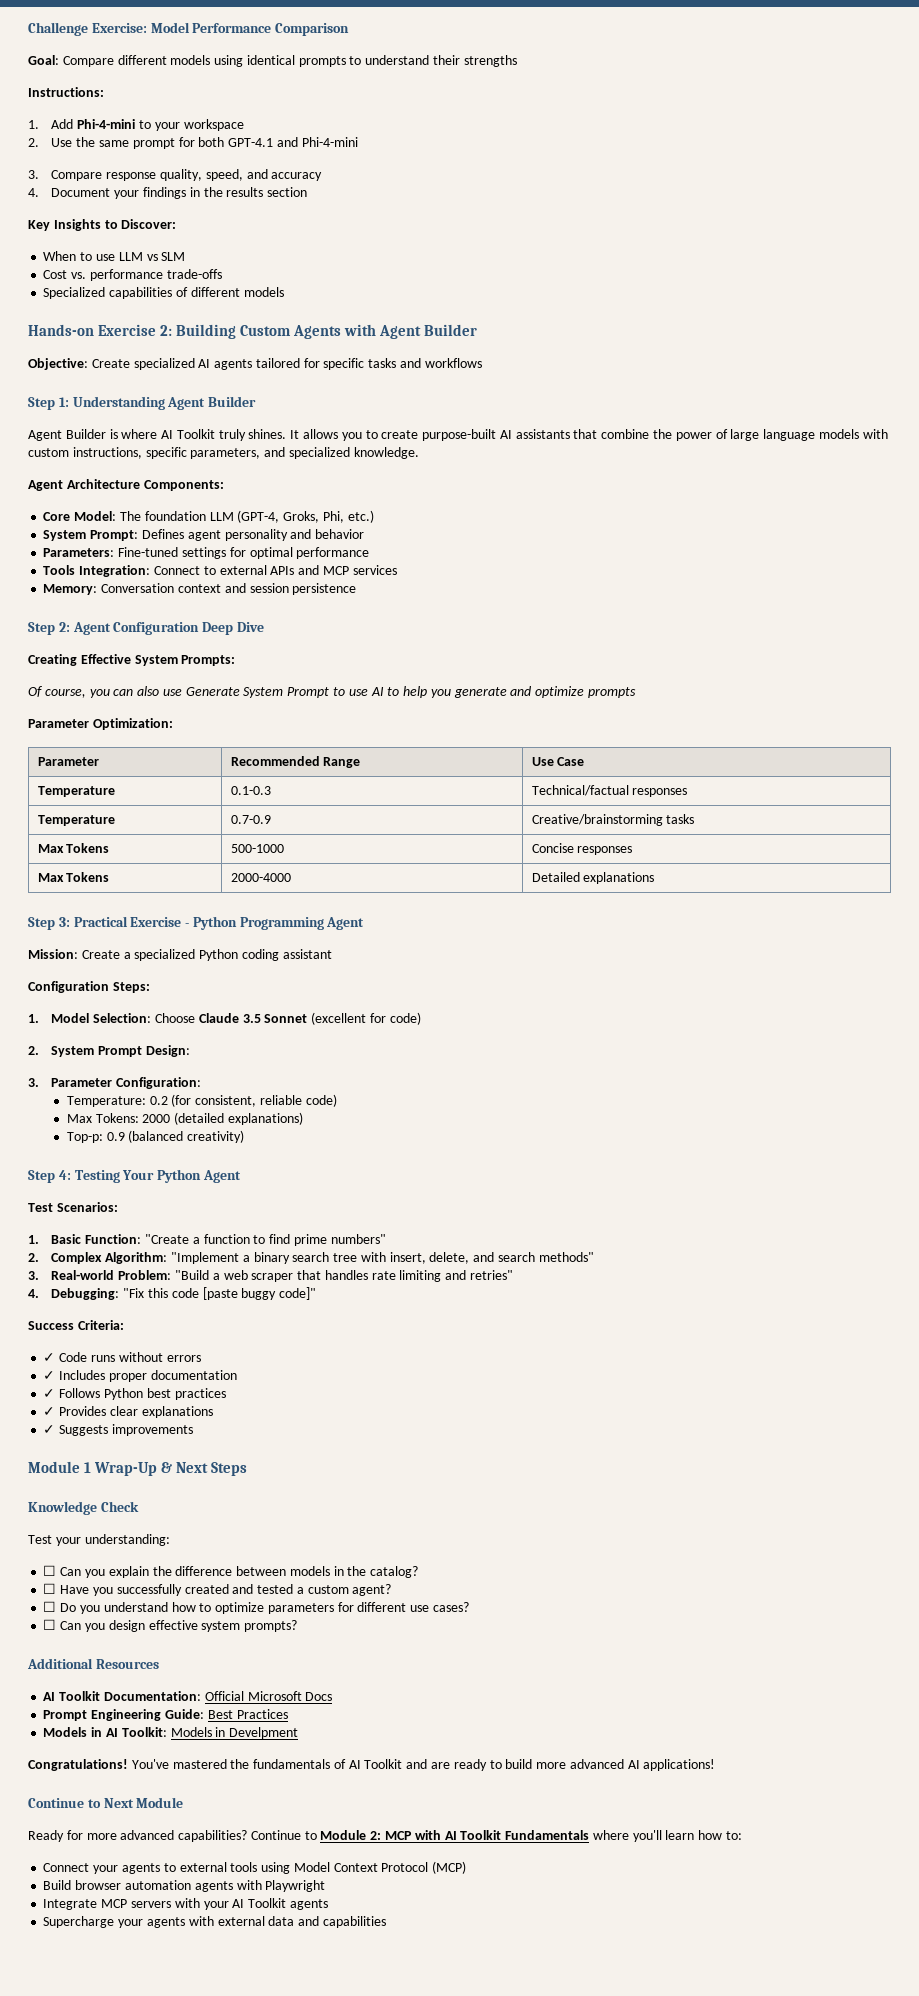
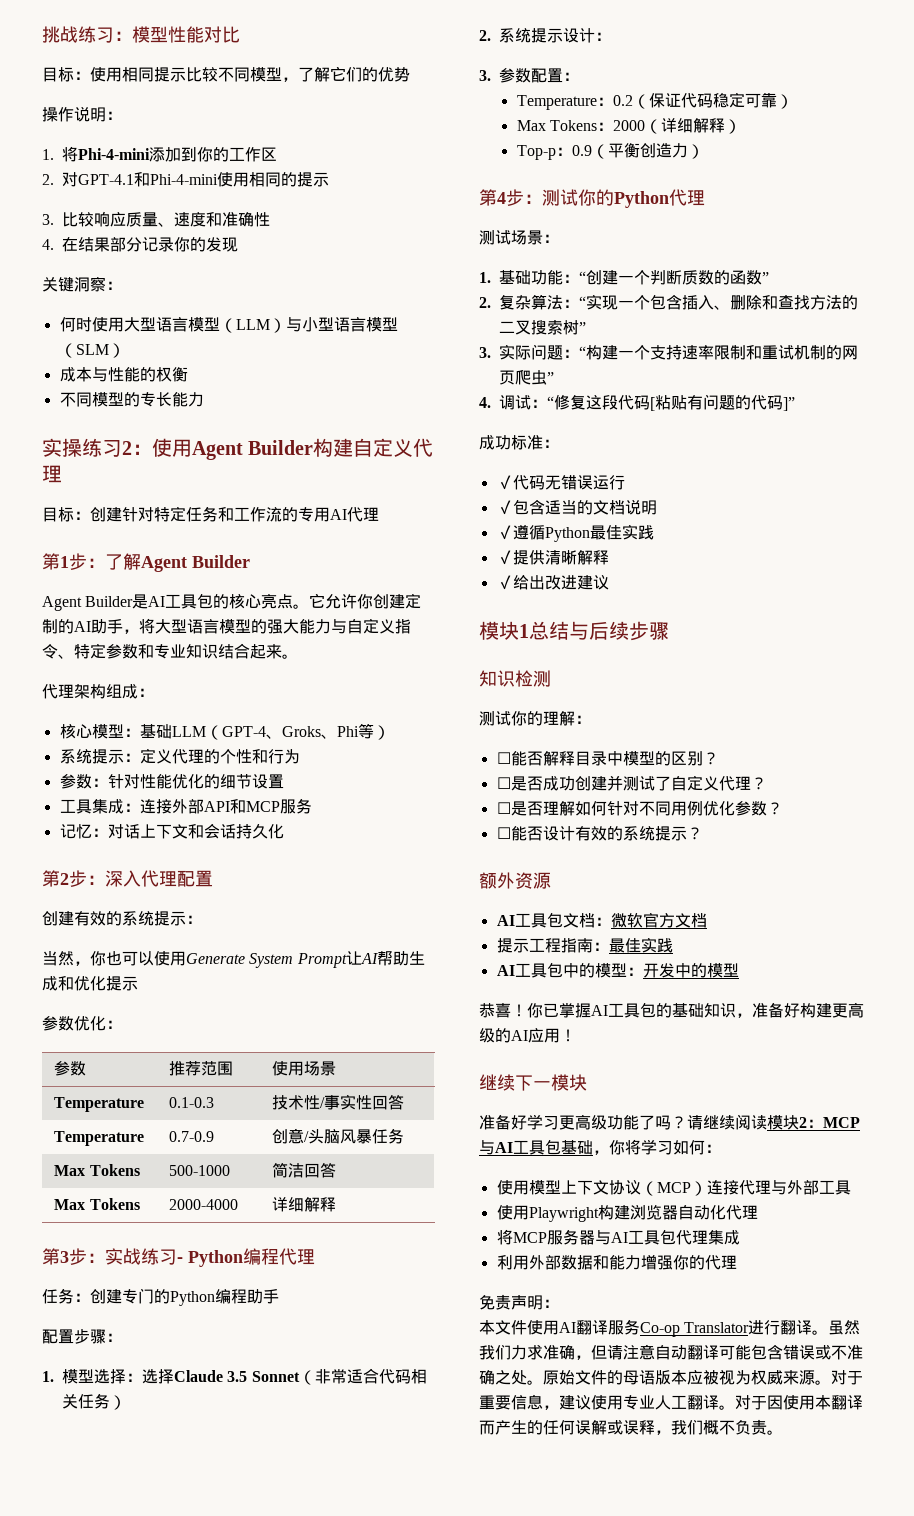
[28,22,350,36] [28,55,517,67] [28,87,104,97] [28,119,244,131] [28,137,358,149] [28,169,323,181] [28,187,308,199] [28,219,177,231] [43,251,186,261] [43,269,222,281] [43,287,284,299] [28,324,478,339] [28,358,482,370] [28,396,257,410] [28,429,888,441] [28,447,419,459] [28,479,224,491] [43,510,374,523] [43,529,365,541] [43,547,370,559] [43,565,397,577] [43,583,357,595] [28,622,264,635] [28,654,236,666] [28,686,637,698] [28,718,173,730] [37,757,99,766] [230,756,361,768] [531,757,585,766] [37,786,115,797] [230,786,271,795] [531,785,688,797] [37,815,115,826] [230,815,271,824] [531,814,695,826] Challenge Exercise: Model Performance Comparison // Goal: Compare different models using identical prompts to understand their strengths // Instructions: // 1. Add Phi-4-mini to your workspace // 2. Use the same prompt for both GPT-4.1 and Phi-4-mini // 3. Compare response quality, speed, and accuracy // 4. Document your findings in the results section // Key Insights to Discover: // When to use LLM vs SLM // Cost vs. performance trade-offs // Specialized capabilities of different models // Hands-on Exercise 2: Building Custom Agents with Agent Builder // Objective: Create specialized AI agents tailored for specific tasks and workflows // Step 1: Understanding Agent Builder // Agent Builder is where AI Toolkit truly shines. It allows you to create purpose-built AI assistants that combine the power of large language models with custom instructions, specific parameters, and specialized knowledge. // Agent Architecture Components: // Core Model: The foundation LLM (GPT-4, Groks, Phi, etc.) // System Prompt: Defines agent personality and behavior // Parameters: Fine-tuned settings for optimal performance // Tools Integration: Connect to external APIs and MCP services // Memory: Conversation context and session persistence // Step 2: Agent Configuration Deep Dive // Creating Effective System Prompts: // Of course, you can also use Generate System Prompt to use AI to help you generate and optimize prompts // Parameter Optimization: // Parameter | Recommended Range | Use Case // Temperature | 0.1-0.3 | Technical/factual responses // Temperature | 0.7-0.9 | Creative/brainstorming tasks -> [42,26,240,43] [42,66,410,82] [42,106,122,122] [42,146,278,162] [42,172,330,187] [42,211,271,227] [42,237,239,252] [42,276,122,292] [59,317,398,333] [59,343,125,358] [59,367,188,382] [59,392,204,407] [42,438,434,460] [42,465,62,483] [42,506,379,522] [42,553,250,572] [42,593,422,611] [42,618,411,634] [42,643,298,659] [42,684,154,699] [59,723,390,740] [59,748,300,764] [59,774,284,789] [59,798,312,814] [59,823,284,839] [42,870,213,887] [42,911,202,926] [42,951,425,968] [42,976,138,991] [42,1016,122,1031] [54,1061,87,1076] [169,1061,234,1076] [272,1061,337,1076] [54,1097,145,1112] [169,1097,215,1108] [272,1094,405,1110] [54,1131,145,1146] [169,1131,215,1142] [272,1128,405,1144] 挑战练习：模型性能对比 // 目标：使用相同提示比较不同模型，了解它们的优势 // 操作说明： // 1.将Phi-4-mini添加到你的工作区 // 2.对GPT-4.1和Phi-4-mini使用相同的提示 // 3.比较响应质量、速度和准确性 // 4.在结果部分记录你的发现 // 关键洞察： // 何时使用大型语言模型（LLM）与小型语言模型（SLM） // 成本与性能的权衡 // 不同模型的专长能力 // 实操练习2：使用Agent Builder构建自定义代理 // 目标：创建针对特定任务和工作流的专用AI代理 // 第1步：了解Agent Builder // Agent Builder是AI工具包的核心亮点。它允许你创建定制的AI助手，将大型语言模型的强大能力与自定义指令、特定参数和专业知识结合起来。 // 代理架构组成： // 核心模型：基础LLM（GPT-4、Groks、Phi等） // 系统提示：定义代理的个性和行为 // 参数：针对性能优化的细节设置 // 工具集成：连接外部API和MCP服务 // 记忆：对话上下文和会话持久化 // 第2步：深入代理配置 // 创建有效的系统提示： // 当然，你也可以使用Generate System Prompt让AI帮助生成和优化提示 // 参数优化： // 参数 | 推荐范围 | 使用场景 // Temperature | 0.1-0.3 | 技术性/事实性回答 // Temperature | 0.7-0.9 | 创意/头脑风暴任务
[531,843,633,855] Concise responses -> [272,1162,337,1178] 简洁回答
[531,872,655,884] [28,916,365,930] [28,949,332,961] [28,981,150,993] [28,1012,421,1025] [28,1045,191,1057] [28,1077,202,1089] [66,1094,337,1107] [66,1112,303,1125] [66,1130,245,1143] [28,1169,241,1183] [28,1202,118,1212] [28,1234,386,1246] [28,1252,594,1264] [28,1270,514,1282] [28,1287,317,1300] [28,1320,124,1330] [43,1352,201,1362] [43,1370,237,1382] [43,1388,226,1400] [43,1406,213,1418] [43,1424,193,1436] [28,1461,248,1476] [28,1501,139,1515] [28,1534,170,1546] [43,1565,419,1578] [43,1583,392,1596] [43,1601,469,1614] [43,1619,298,1632] [27,1658,159,1669] [43,1691,333,1701] [43,1709,288,1721] [43,1727,299,1739] [28,1759,716,1771] [28,1797,184,1808] [28,1830,743,1842] [43,1861,467,1874] [43,1880,326,1892] [43,1898,328,1910] [43,1916,386,1928] Detailed explanations // Step 3: Practical Exercise - Python Programming Agent // Mission: Create a specialized Python coding assistant // Configuration Steps: // 1. Model Selection: Choose Claude 3.5 Sonnet (excellent for code) // 2. System Prompt Design: // 3. Parameter Configuration: // Temperature: 0.2 (for consistent, reliable code) // Max Tokens: 2000 (detailed explanations) // Top-p: 0.9 (balanced creativity) // Step 4: Testing Your Python Agent // Test Scenarios: // 1. Basic Function: "Create a function to find prime numbers" // 2. Complex Algorithm: "Implement a binary search tree with insert, delete, and search methods" // 3. Real-world Problem: "Build a web scraper that handles rate limiting and retries" // 4. Debugging: "Fix this code [paste buggy code]" // Success Criteria: // ✓ Code runs without errors // ✓ Includes proper documentation // ✓ Follows Python best practices // ✓ Provides clear explanations // ✓ Suggests improvements // Module 1 Wrap-Up & Next Steps // Knowledge Check // Test your understanding: // ☐ Can you explain the difference between models in the catalog? // ☐ Have you successfully created and tested a custom agent? // ☐ Do you understand how to optimize parameters for different use cases? // ☐ Can you design effective system prompts? // Additional Resources // AI Toolkit Documentation: Official Microsoft Docs // Prompt Engineering Guide: Best Practices // Models in AI Toolkit: Models in Develpment // Congratulations! You've mastered the fundamentals of AI Toolkit and are ready to build more advanced AI applications! // Continue to Next Module // Ready for more advanced capabilities? Continue to Module 2: MCP with AI Toolkit Fundamentals where you'll learn how to: // Connect your agents to external tools using Model Context Protocol (MCP) // Build browser automation agents with Playwright // Integrate MCP servers with your AI Toolkit agents // Supercharge your agents with external data and capabilities -> [272,1197,337,1212] [42,1248,315,1267] [42,1288,279,1306] [42,1329,122,1344] [42,1368,427,1385] [62,1393,127,1410] [479,28,612,43] [479,68,580,83] [516,92,793,110] [516,118,741,134] [516,143,704,160] [479,189,705,208] [479,230,559,245] [479,270,770,285] [479,294,859,310] [499,320,587,335] [479,344,859,360] [499,369,555,385] [479,394,796,411] [479,435,559,450] [496,475,625,490] [496,499,657,515] [496,524,654,542] [496,550,609,565] [496,574,609,590] [479,621,669,641] [479,670,551,687] [479,711,591,726] [496,751,719,766] [496,775,767,791] [496,801,783,816] [496,826,703,841] [479,872,551,889] [496,912,707,928] [496,937,673,953] [496,962,739,978] [479,1002,864,1018] [479,1028,576,1043] [479,1074,587,1091] [479,1114,860,1130] [479,1139,721,1155] [496,1180,851,1196] [496,1204,758,1222] [496,1229,740,1245] [496,1254,737,1270] [479,1294,559,1310] [479,1319,861,1337] [479,1344,863,1360] [479,1369,863,1385] [479,1394,863,1410] [479,1419,783,1435] 详细解释 // 第3步：实战练习- Python编程代理 // 任务：创建专门的Python编程助手 // 配置步骤： // 1.模型选择：选择Claude 3.5 Sonnet（非常适合代码相关任务） // 2.系统提示设计： // 3.参数配置： // Temperature：0.2（保证代码稳定可靠） // Max Tokens：2000（详细解释） // Top-p：0.9（平衡创造力） // 第4步：测试你的Python代理 // 测试场景： // 1.基础功能：“创建一个判断质数的函数” // 2.复杂算法：“实现一个包含插入、删除和查找方法的二叉搜索树” // 3.实际问题：“构建一个支持速率限制和重试机制的网页爬虫” // 4.调试：“修复这段代码[粘贴有问题的代码]” // 成功标准： // ✓代码无错误运行 // ✓包含适当的文档说明 // ✓遵循Python最佳实践 // ✓提供清晰解释 // ✓给出改进建议 // 模块1总结与后续步骤 // 知识检测 // 测试你的理解： // ☐能否解释目录中模型的区别？ // ☐是否成功创建并测试了自定义代理？ // ☐是否理解如何针对不同用例优化参数？ // ☐能否设计有效的系统提示？ // 额外资源 // AI工具包文档：微软官方文档 // 提示工程指南：最佳实践 // AI工具包中的模型：开发中的模型 // 恭喜！你已掌握AI工具包的基础知识，准备好构建更高级的AI应用！ // 继续下一模块 // 准备好学习更高级功能了吗？请继续阅读模块2：MCP与AI工具包基础，你将学习如何： // 使用模型上下文协议（MCP）连接代理与外部工具 // 使用Playwright构建浏览器自动化代理 // 将MCP服务器与AI工具包代理集成 // 利用外部数据和能力增强你的代理 // 免责声明： // 本文件使用AI翻译服务Co-op Translator进行翻译。虽然我们力求准确，但请注意自动翻译可能包含错误或不准确之处。原始文件的母语版本应被视为权威来源。对于重要信息，建议使用专业人工翻译。对于因使用本翻译而产生的任何误解或误释，我们概不负责。

